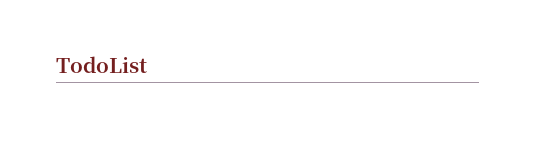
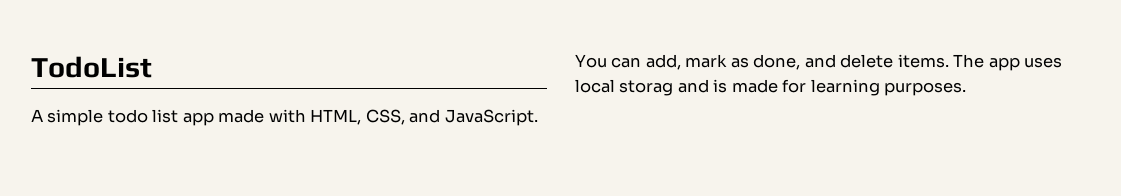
(147, 64) none -> [31,109,538,126] [575,54,1063,71] [575,79,967,96] // A simple todo list app made with HTML, CSS, and JavaScript. You can add, mark as done, and delete items. The app uses local storag and is made for learning purposes.

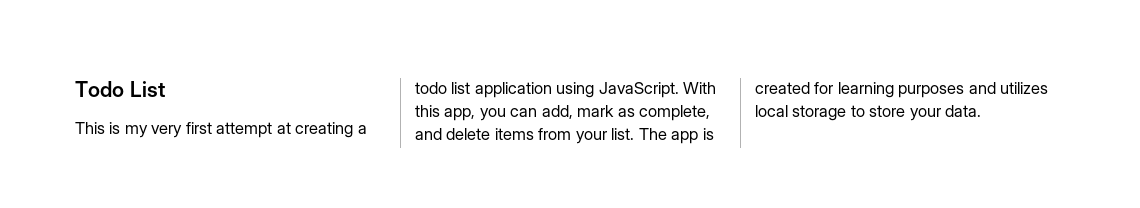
[31,56,152,78] [31,109,538,126] [575,54,607,68] TodoList // A simple todo list app made with HTML, CSS, and JavaScript. You -> [75,81,165,97] [75,122,367,138] [415,82,717,98] [415,105,506,121] Todo List // This is my very first attempt at creating a todo list application using JavaScript. With this app, you
[753,54,801,70] done, -> [639,105,711,121] complete,
[897,54,1063,71] [575,79,967,96] items. The app uses local storag and is made for learning purposes. -> [494,128,714,144] [755,82,1049,98] [755,105,982,121] items from your list. The app is created for learning purposes and utilizes local storage to store your data.

